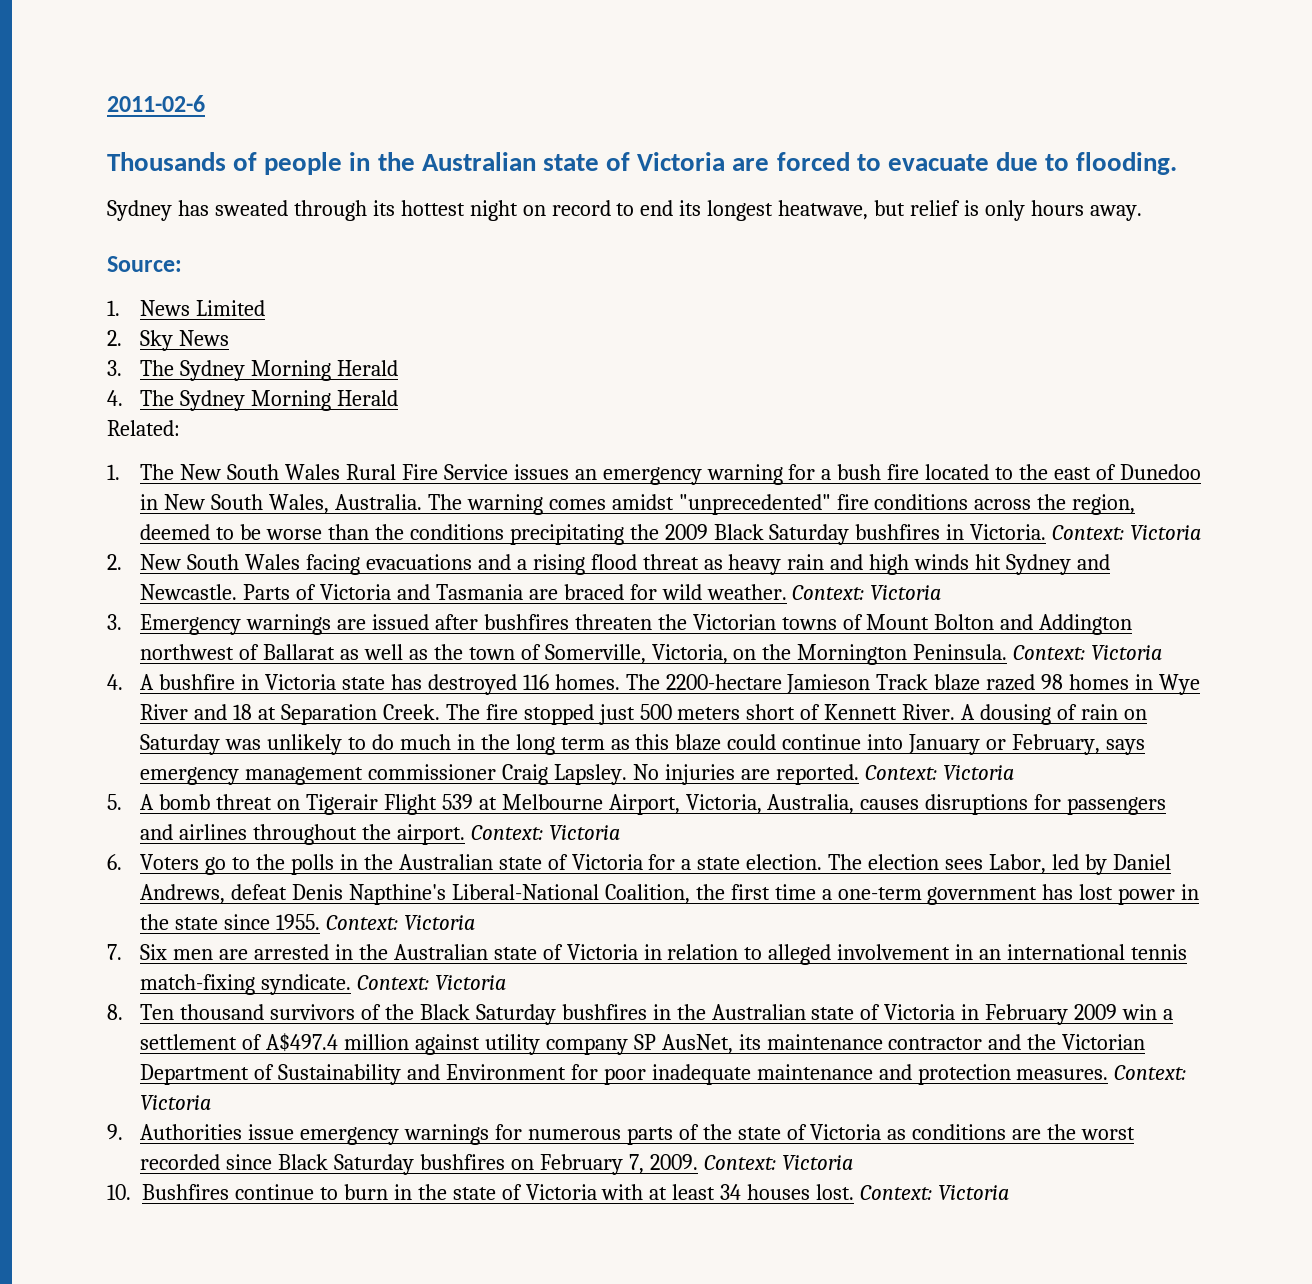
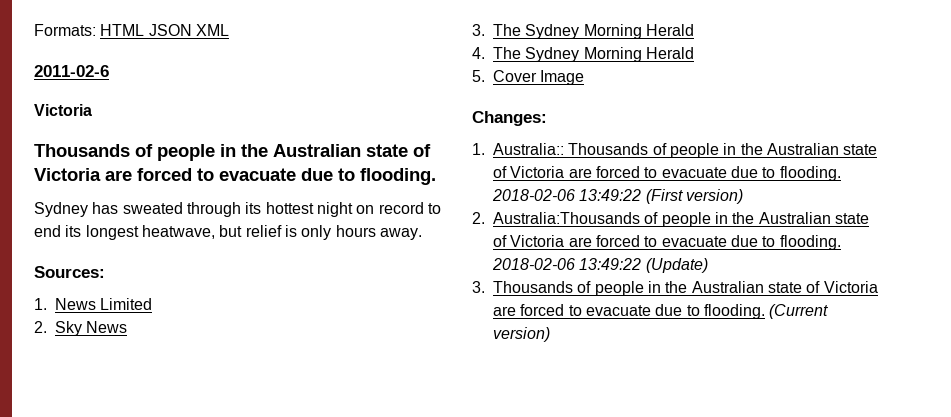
(107, 103) none -> [34,24,229,36] Formats: HTML JSON XML //
(205, 103) none -> [34,104,92,116] // Victoria
[107,256,182,272] Source: -> [34,266,105,278] Sources:
[107,420,180,436] [107,464,1201,485] [140,494,1136,515] [140,524,1202,545] [107,554,1111,575] [140,584,942,600] [107,614,1133,635] [140,644,1163,665] [107,674,1201,695] [140,704,1147,725] [140,734,1146,755] [140,764,1014,785] [107,794,1167,815] [140,824,620,845] [107,854,1171,875] [140,884,1200,905] [140,914,475,930] [107,944,1188,965] [140,974,506,995] [107,1004,1174,1025] [140,1033,1146,1055] [140,1064,1187,1085] [140,1095,212,1110] [107,1124,1136,1145] [140,1154,853,1175] [107,1184,1010,1200] Related: // 1. The New South Wales Rural Fire Service issues an emergency warning for a bush fire located to the east of Dunedoo in New South Wales, Australia. The warning comes amidst "unprecedented" fire conditions across the region, deemed to be worse than the conditions precipitating the 2009 Black Saturday bushfires in Victoria. Context: Victoria // 2. New South Wales facing evacuations and a rising flood threat as heavy rain and high winds hit Sydney and Newcastle. Parts of Victoria and Tasmania are braced for wild weather. Context: Victoria // 3. Emergency warnings are issued after bushfires threaten the Victorian towns of Mount Bolton and Addington northwest of Ballarat as well as the town of Somerville, Victoria, on the Mornington Peninsula. Context: Victoria // 4. A bushfire in Victoria state has destroyed 116 homes. The 2200-hectare Jamieson Track blaze razed 98 homes in Wye River and 18 at Separation Creek. The fire stopped just 500 meters short of Kennett River. A dousing of rain on Saturday was unlikely to do much in the long term as this blaze could continue into January or February, says emergency management commissioner Craig Lapsley. No injuries are reported. Context: Victoria // 5. A bomb threat on Tigerair Flight 539 at Melbourne Airport, Victoria, Australia, causes disruptions for passengers and airlines throughout the airport. Context: Victoria // 6. Voters go to the polls in the Australian state of Victoria for a state election. The election sees Labor, led by Daniel Andrews, defeat Denis Napthine's Liberal-National Coalition, the first time a one-term government has lost power in the state since 1955. Context: Victoria // 7. Six men are arrested in the Australian state of Victoria in relation to alleged involvement in an international tennis match-fixing syndicate. Context: Victoria // 8. Ten thousand survivors of the Black Saturday bushfires in the Australian state of Victoria in February 2009 win a settlement of A$497.4 million against utility company SP AusNet, its maintenance contractor and the Victorian Department of Sustainability and Environment for poor inadequate maintenance and protection measures. Context: Victoria // 9. Authorities issue emergency warnings for numerous parts of the state of Victoria as conditions are the worst recorded since Black Saturday bushfires on February 7, 2009. Context: Victoria // 10. Bushfires continue to burn in the state of Victoria with at least 34 houses lost. Context: Victoria -> [472,70,585,85] [472,111,547,126] [472,143,878,158] [493,166,841,181] [492,189,743,204] [472,212,869,227] [493,235,841,250] [492,258,708,273] [472,281,878,296] [493,304,829,319] [493,327,550,342] 5. Cover Image // Changes: // 1. Australia:: Thousands of people in the Australian state of Victoria are forced to evacuate due to flooding. 2018-02-06 13:49:22 (First version) // 2. Australia:Thousands of people in the Australian state of Victoria are forced to evacuate due to flooding. 2018-02-06 13:49:22 (Update) // 3. Thousands of people in the Australian state of Victoria are forced to evacuate due to flooding. (Current version)

